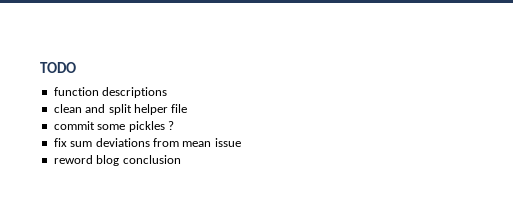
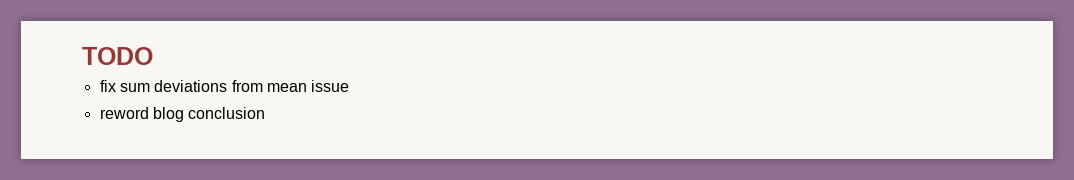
[53,87,168,98] [53,104,188,115] [53,121,174,132] // function descriptions // clean and split helper file // commit some pickles ? -> (153, 56) none

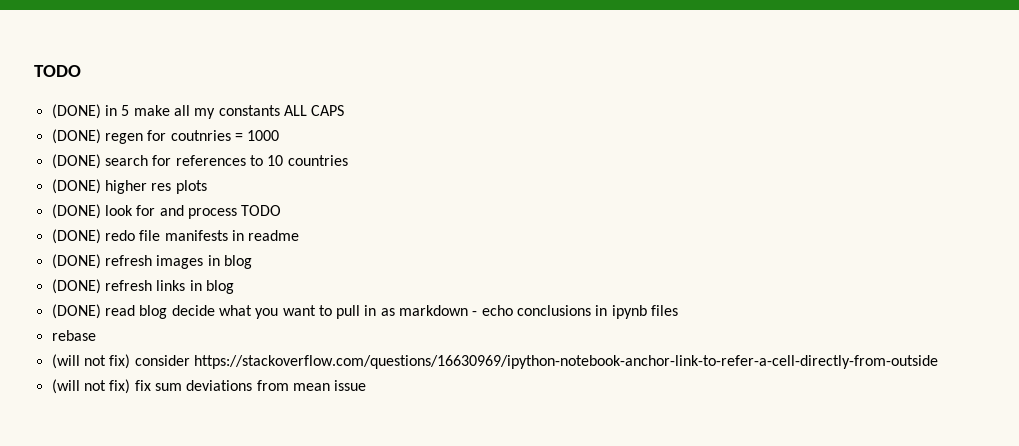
[82,47,153,65] TODO // -> [34,65,81,77] [51,104,345,119] [51,129,280,144] [51,154,348,169] [51,179,207,194] [51,204,282,219] [51,229,300,244] [51,254,252,269] [51,279,234,294] [51,304,679,319] [51,330,96,341] [51,354,938,369] [51,379,131,394] TODO // (DONE) in 5 make all my constants ALL CAPS // (DONE) regen for coutnries = 1000 // (DONE) search for references to 10 countries // (DONE) higher res plots // (DONE) look for and process TODO // (DONE) redo file manifests in readme // (DONE) refresh images in blog // (DONE) refresh links in blog // (DONE) read blog decide what you want to pull in as markdown - echo conclusions in ipynb files // rebase // (will not fix) consider https://stackoverflow.com/questions/16630969/ipython-notebook-anchor-link-to-refer-a-cell-directly-from-outside // (will not fix)
[99,107,266,122] // reword blog conclusion -> (367, 385) none

